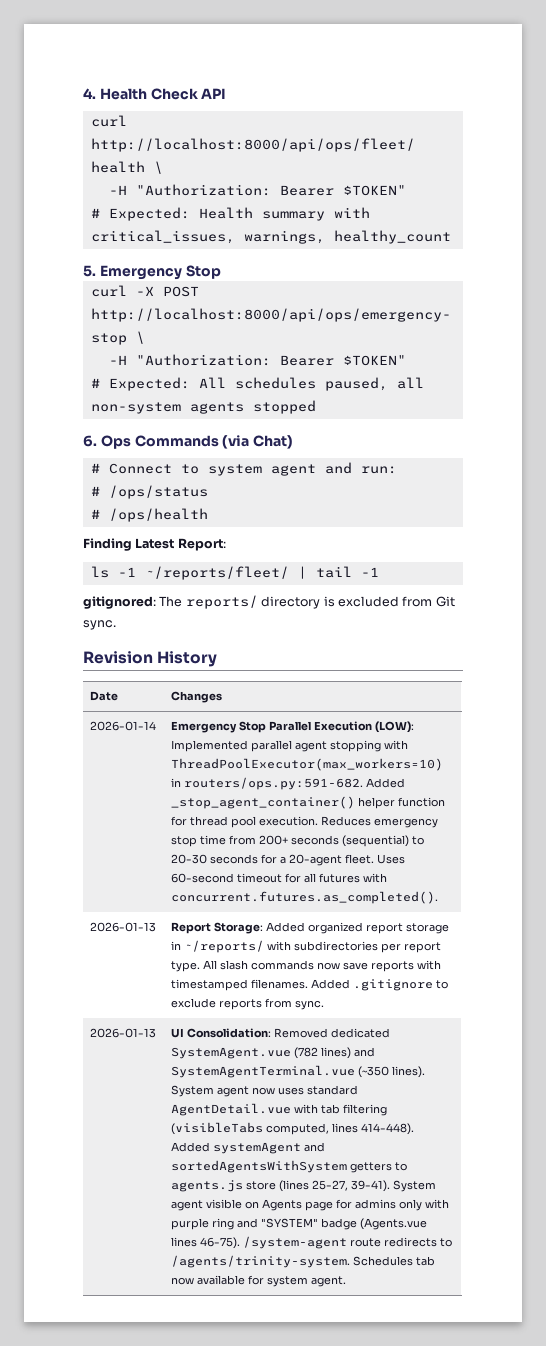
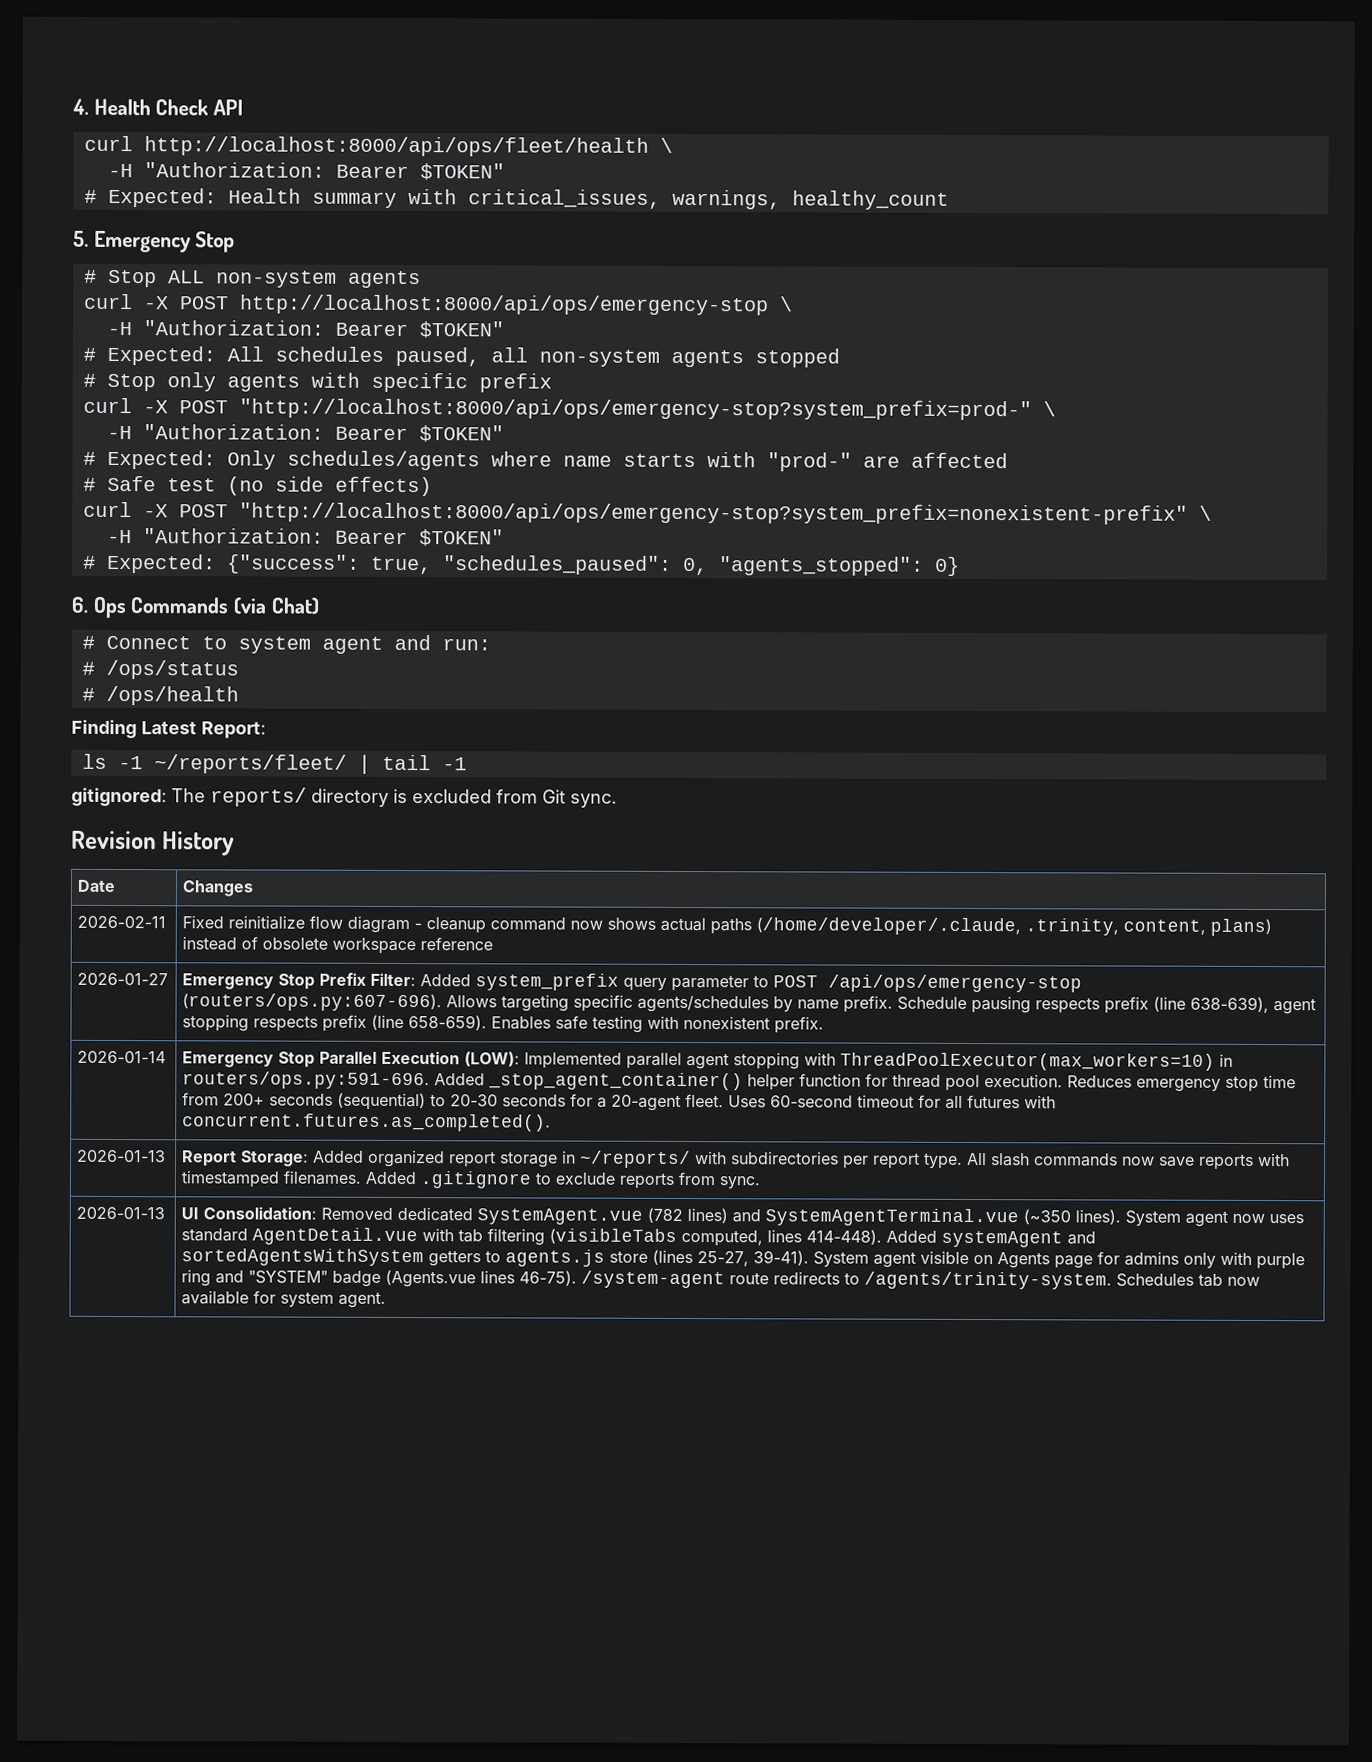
(221, 272) none -> [83,269,421,289] // # Stop ALL non-system agents
(316, 407) none -> [82,372,552,393] [82,397,1056,421] [106,424,504,443] [82,449,1008,472] [82,475,432,497] [82,501,1212,525] [106,528,504,547] [82,553,960,576] // # Stop only agents with specific prefix // curl -X POST "http://localhost:8000/api/ops/emergency-stop?system_prefix=prod-" \ // -H "Authorization: Bearer $TOKEN" // # Expected: Only schedules/agents where name starts with "prod-" are affected // # Safe test (no side effects) // curl -X POST "http://localhost:8000/api/ops/emergency-stop?system_prefix=nonexistent-prefix" \ // -H "Authorization: Bearer $TOKEN" // # Expected: {"success": true, "schedules_paused": 0, "agents_stopped": 0}
(223, 697) none -> [77,915,167,929] [182,915,1273,937] [182,936,494,955] [77,972,169,986] [182,972,1083,993] [182,993,1317,1015] [182,1014,825,1034] // 2026-02-11 | Fixed reinitialize flow diagram - cleanup command now shows actual paths (/home/developer/.claude, .trinity, content, plans) instead of obsolete workspace reference // 2026-01-27 | Emergency Stop Prefix Filter: Added system_prefix query parameter to POST /api/ops/emergency-stop (routers/ops.py:607-696). Allows targeting specific agents/schedules by name prefix. Schedule pausing respects prefix (line 638-639), agent stopping respects prefix (line 658-659). Enables safe testing with nonexistent prefix.
[184,777,364,790] routers/ops.py:591-682. -> [182,1071,431,1090] routers/ops.py:591-696.

